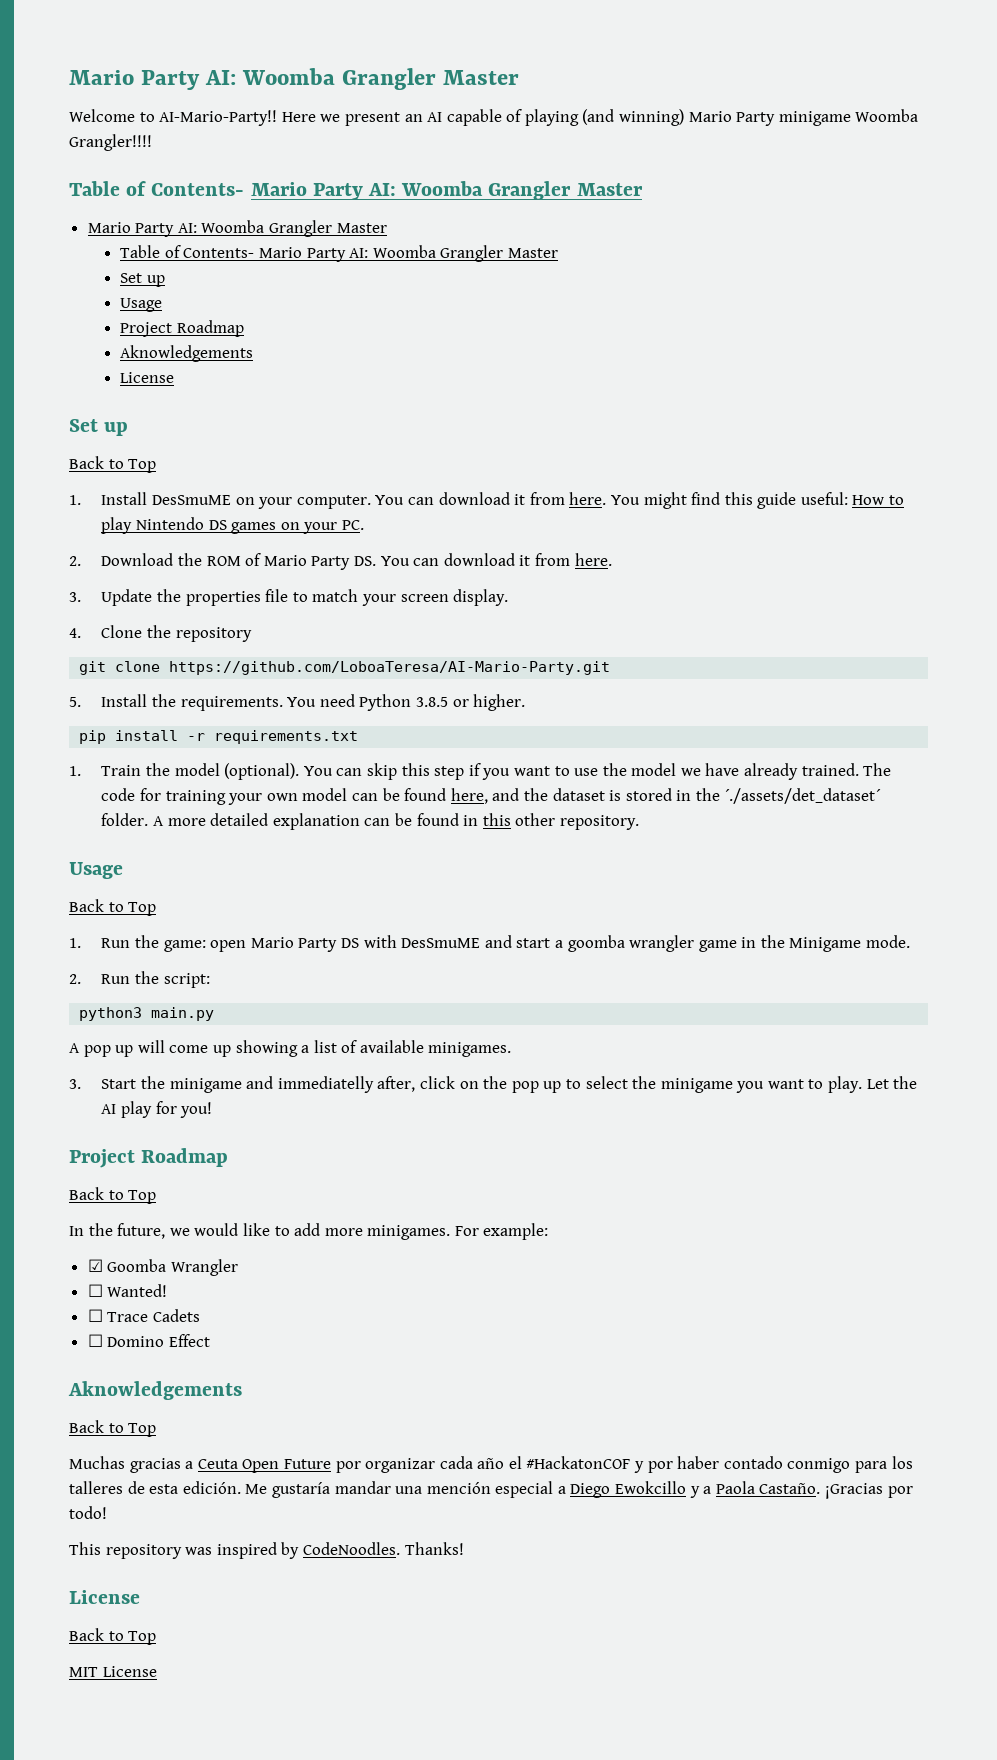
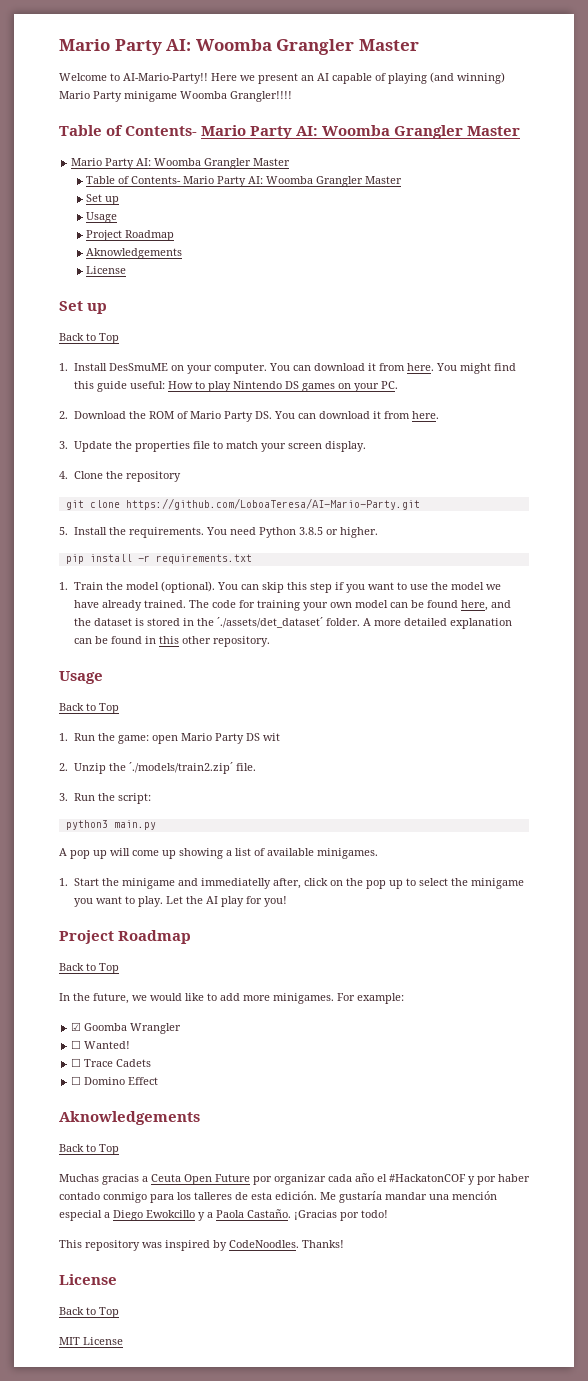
[363,935,911,952] [69,974,81,984] with DesSmuME and start a goomba wrangler game in the Minigame mode. // 2. -> [263,733,281,741] [59,762,257,774] [59,793,68,801] wit // 2. Unzip the ´./models/train2.zip´ file. // 3.
[69,1079,81,1089] 3. -> [59,878,68,886] 1.

